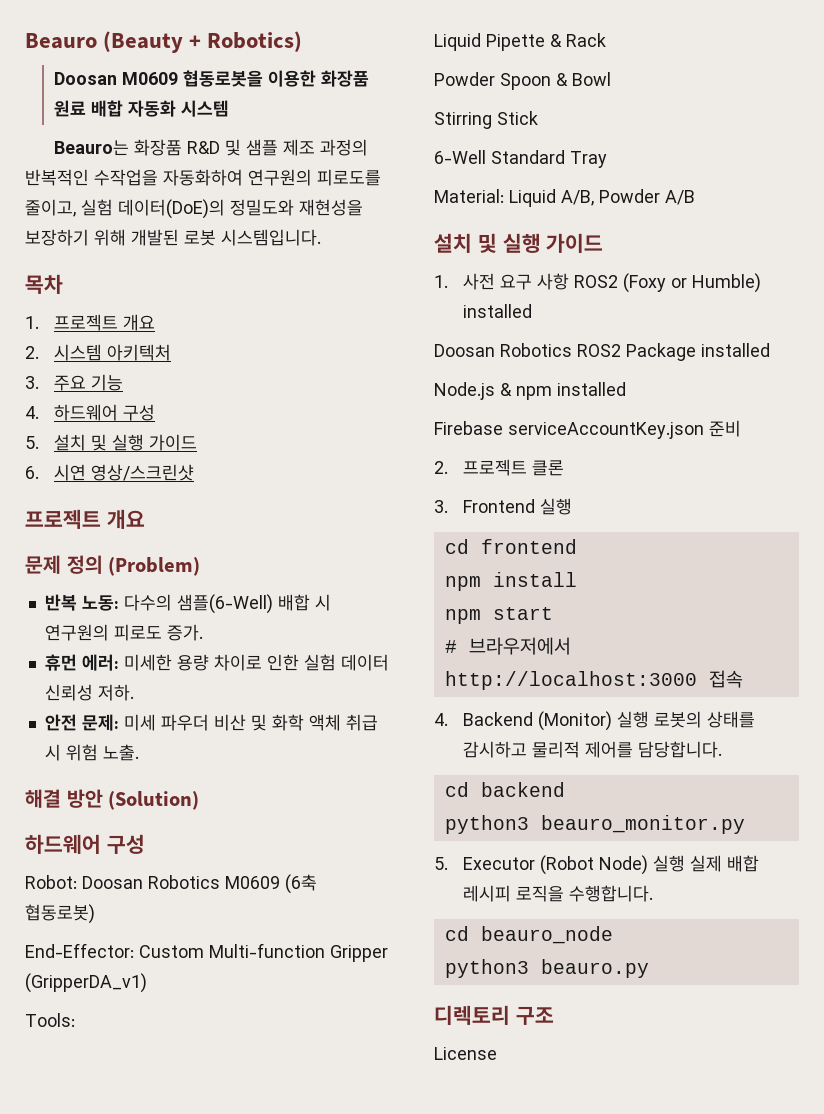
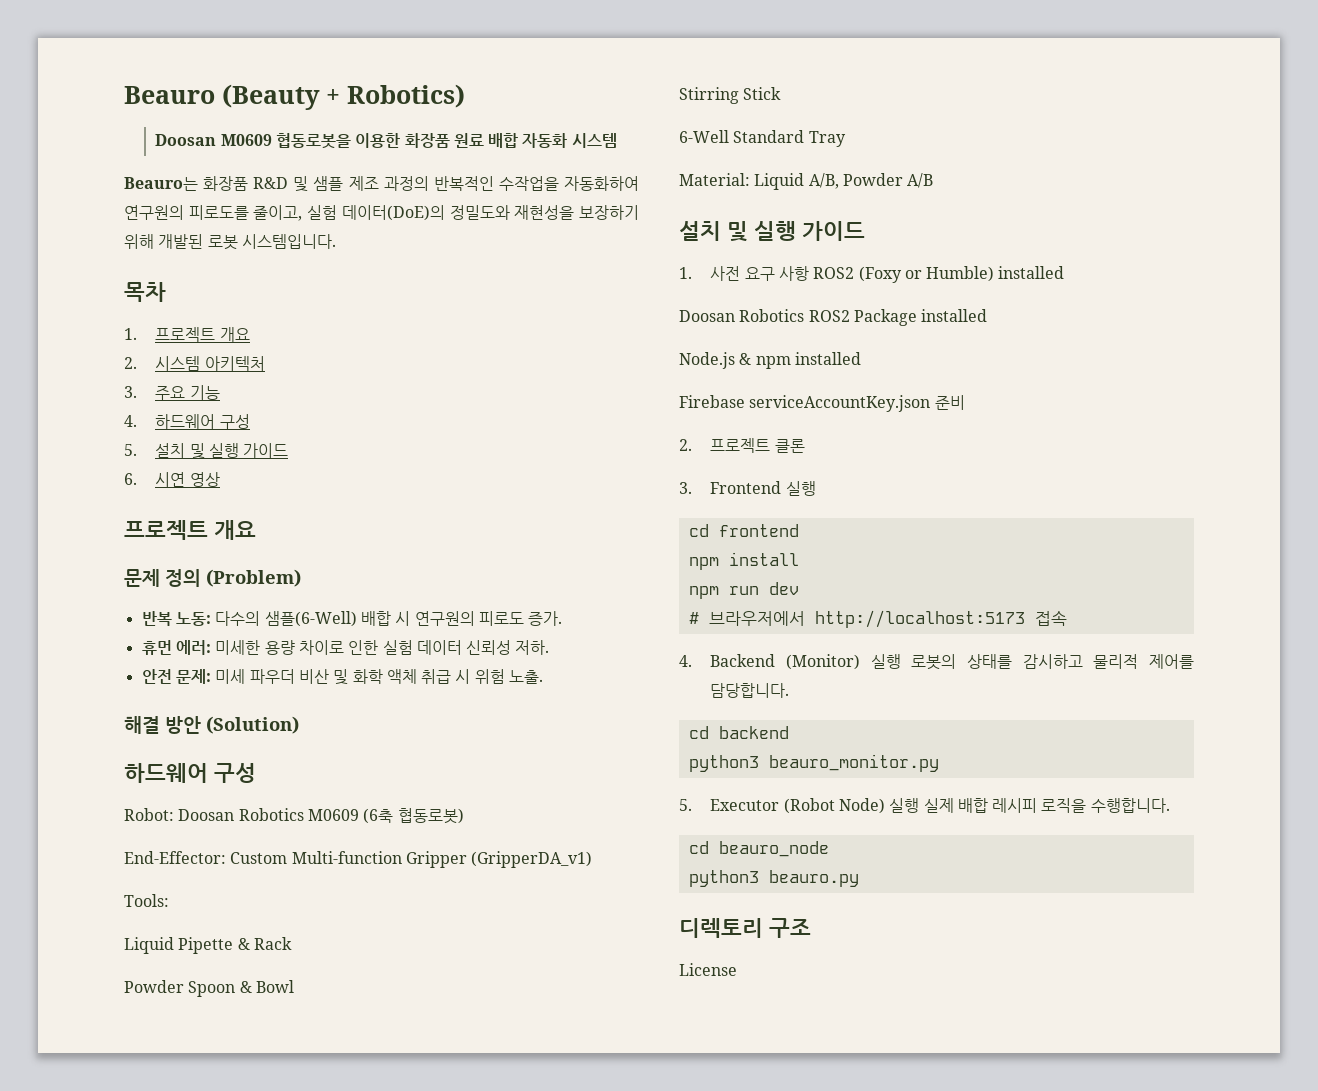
[91,464,195,481] 영상/스크린샷 -> [189,472,220,487] 영상
[492,607,553,620] start -> [728,582,799,595] run dev
[444,671,697,690] http://localhost:3000 -> [814,610,1025,628] http://localhost:5173

